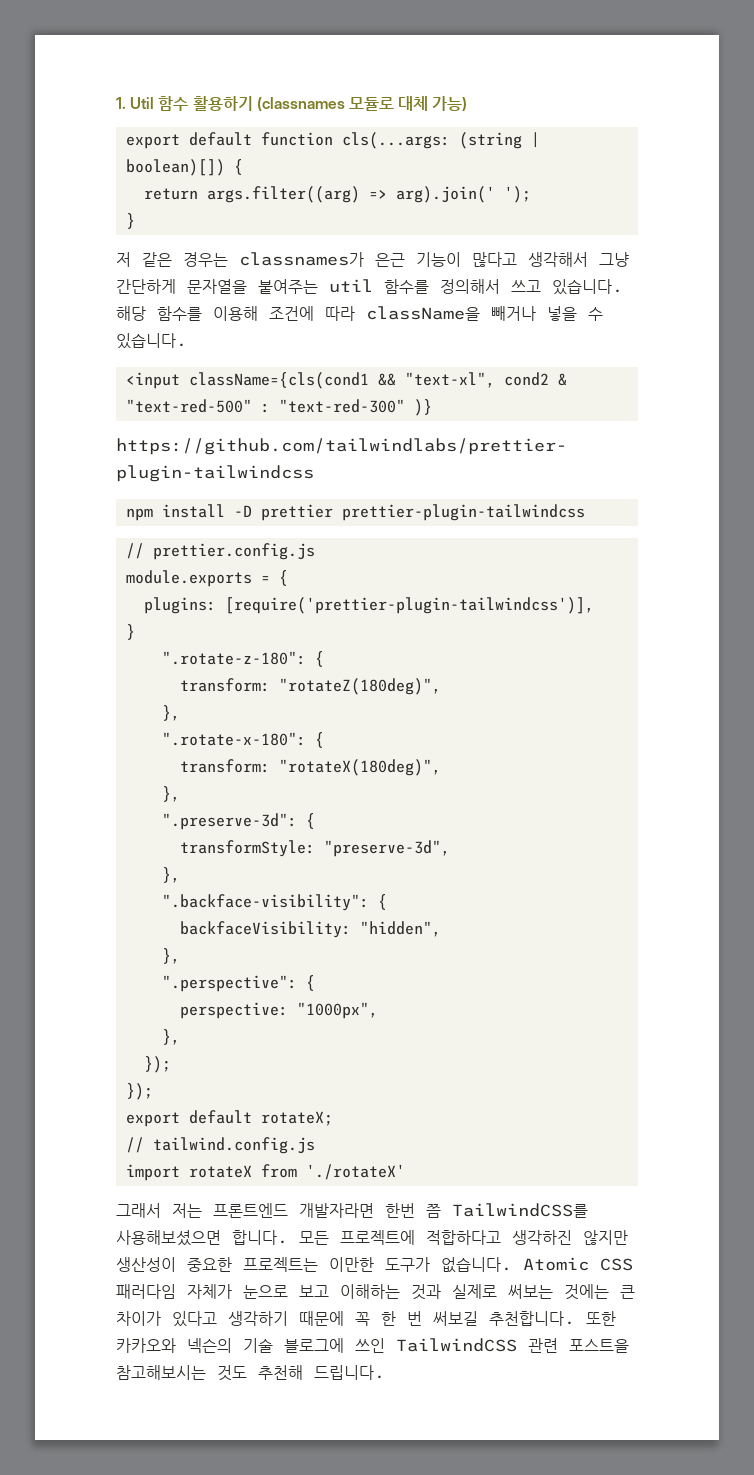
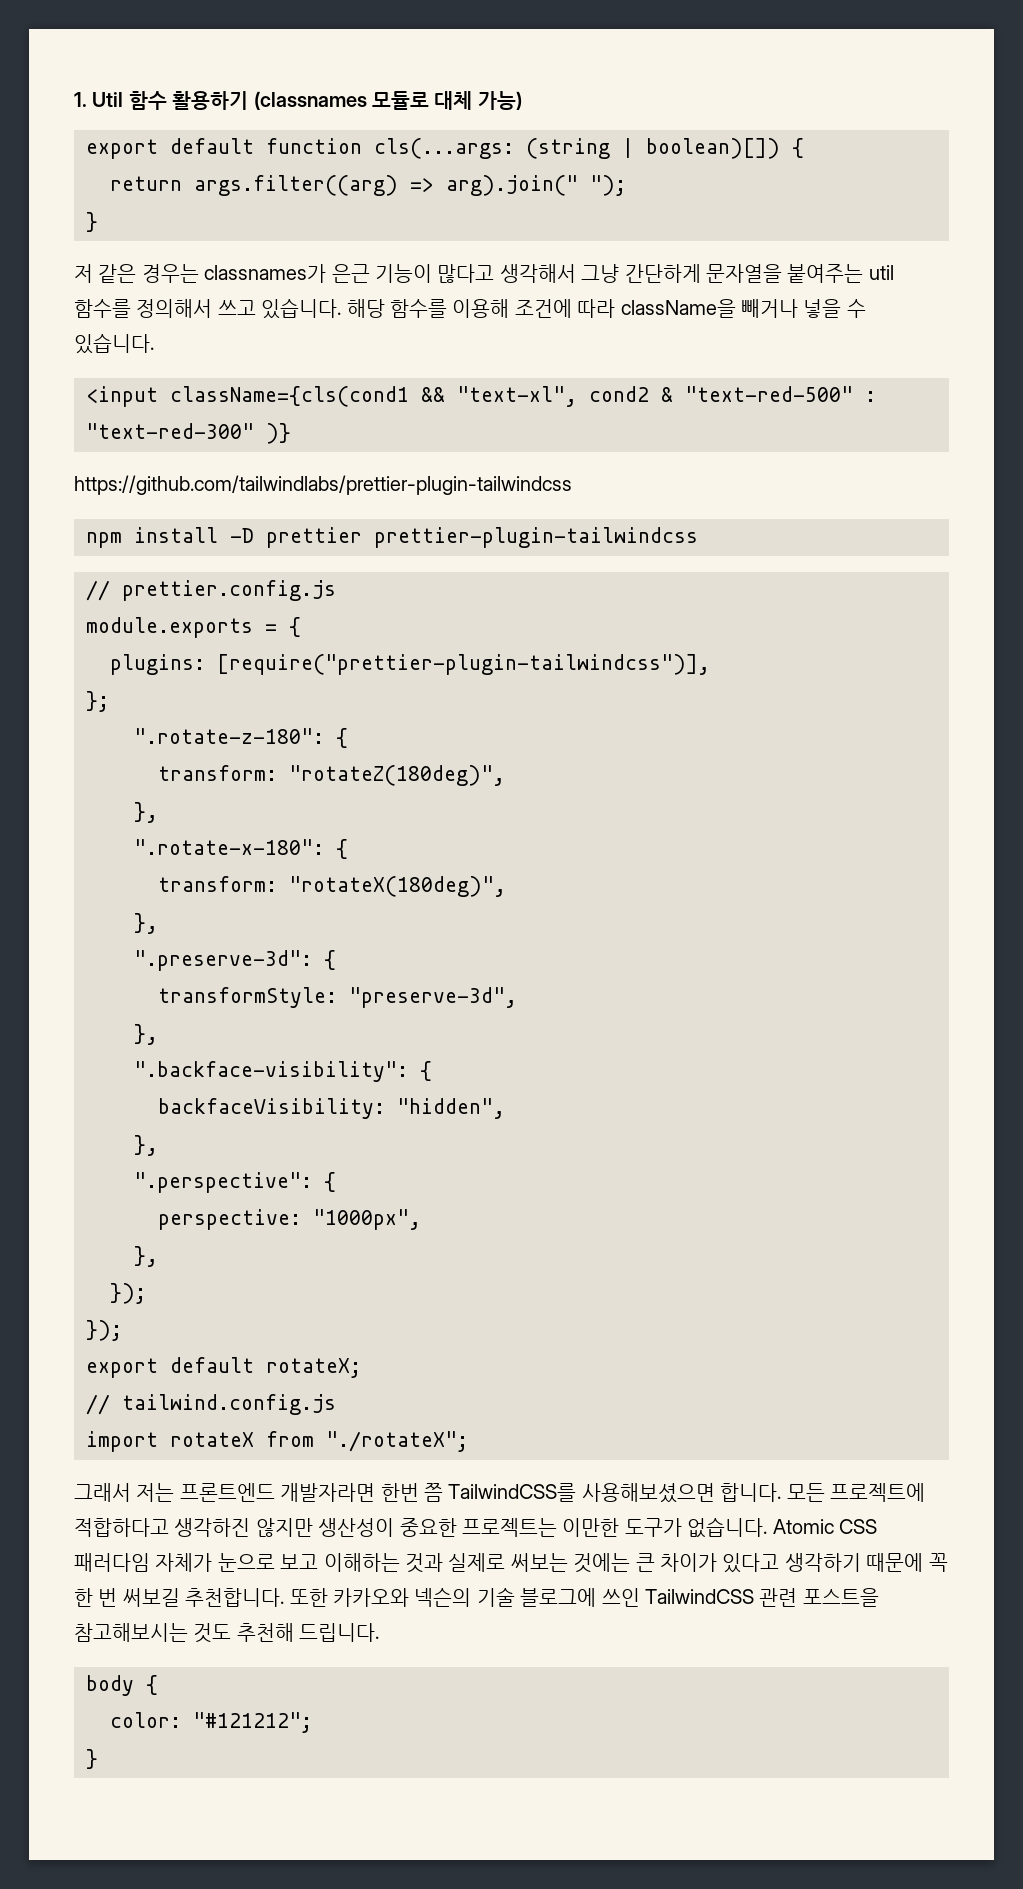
[395,186,531,203] arg).join(' '); -> [446,175,626,196] arg).join(" ");
[224,597,594,614] [125,624,135,640] [require('prettier-plugin-tailwindcss')], // } -> [217,654,710,675] [86,691,109,712] [require("prettier-plugin-tailwindcss")], // };
[305,1164,405,1180] './rotateX' -> [326,1431,468,1452] "./rotateX";
(385, 1372) none -> [86,1675,158,1696] [110,1712,312,1733] [86,1749,98,1769] // body { // color: "#121212"; // }

